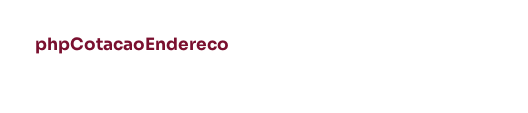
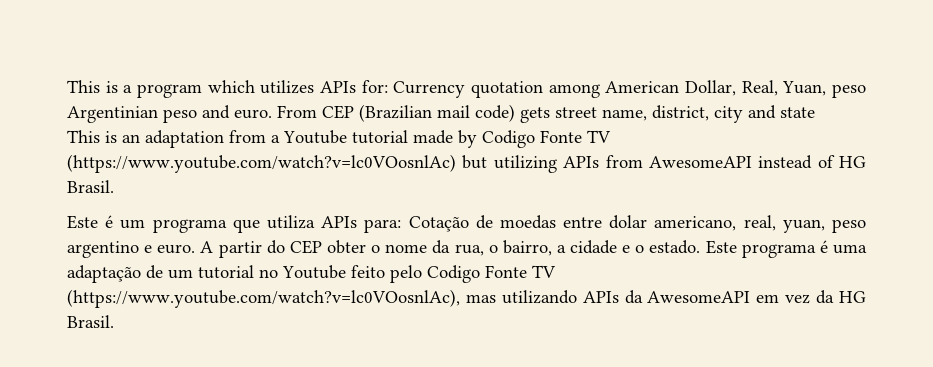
[35,37,229,54] phpCotacaoEndereco -> [67,80,866,98] [67,104,815,123] [67,130,611,148] [67,154,866,173] [67,180,114,193] [67,215,866,233] [67,240,867,258] [67,265,556,283] [67,289,867,308] [67,315,114,328] This is a program which utilizes APIs for: Currency quotation among American Dollar, Real, Yuan, peso Argentinian peso and euro. From CEP (Brazilian mail code) gets street name, district, city and state // This is an adaptation from a Youtube tutorial made by Codigo Fonte TV (https://www.youtube.com/watch?v=lc0VOosnlAc) but utilizing APIs from AwesomeAPI instead of HG Brasil. // Este é um programa que utiliza APIs para: Cotação de moedas entre dolar americano, real, yuan, peso argentino e euro. A partir do CEP obter o nome da rua, o bairro, a cidade e o estado. Este programa é uma adaptação de um tutorial no Youtube feito pelo Codigo Fonte TV (https://www.youtube.com/watch?v=lc0VOosnlAc), mas utilizando APIs da AwesomeAPI em vez da HG Brasil.

